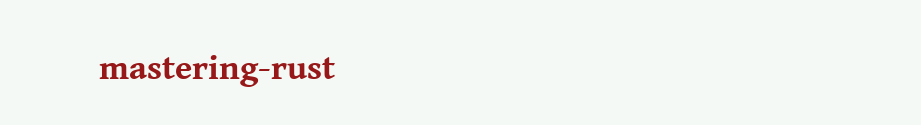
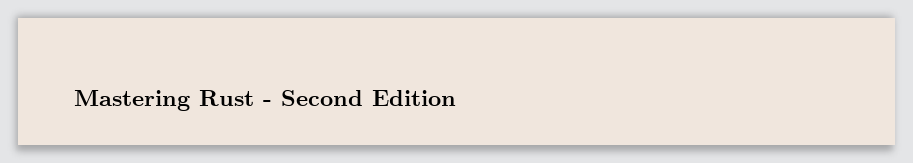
[99,55,335,87] mastering-rust -> [74,90,456,111] Mastering Rust - Second Edition

